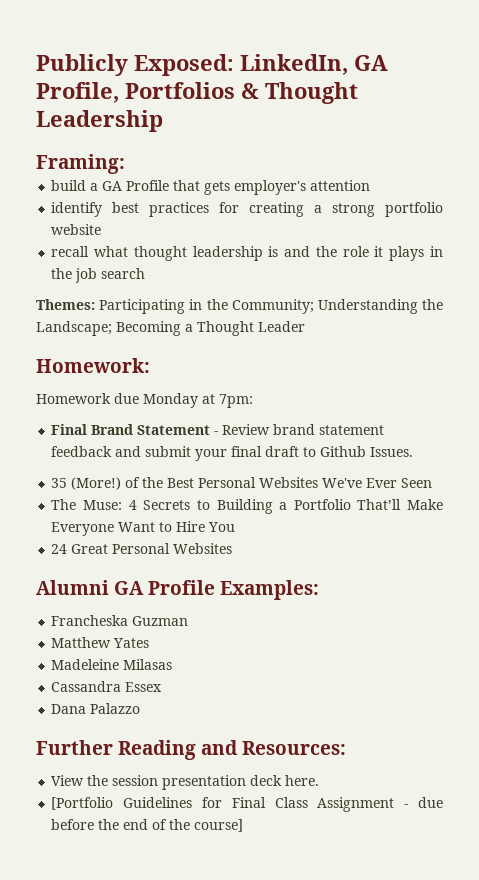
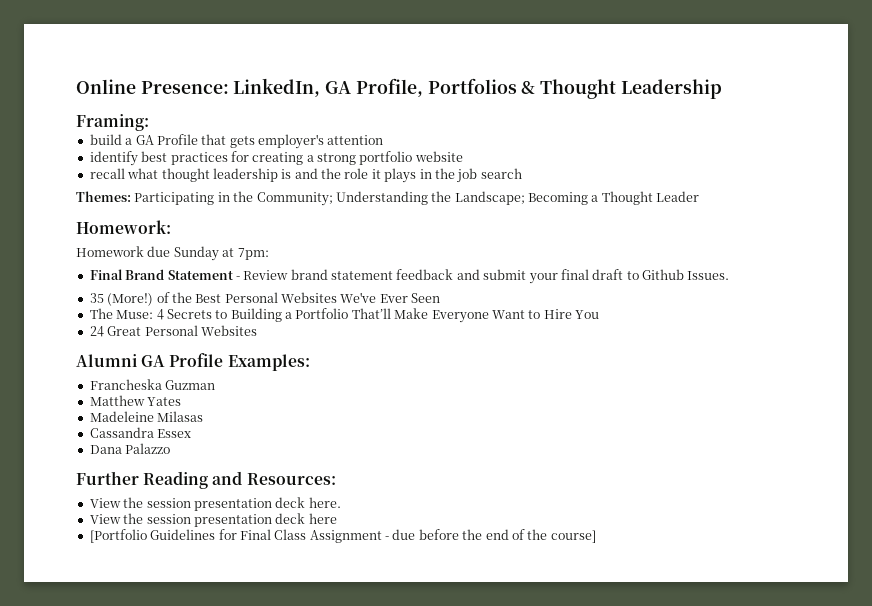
[36,54,234,76] Publicly Exposed: -> [76,79,229,94] Online Presence:
[143,393,198,408] Monday -> [173,246,219,261] Sunday
(320, 780) none -> [89,513,337,527] // View the session presentation deck here

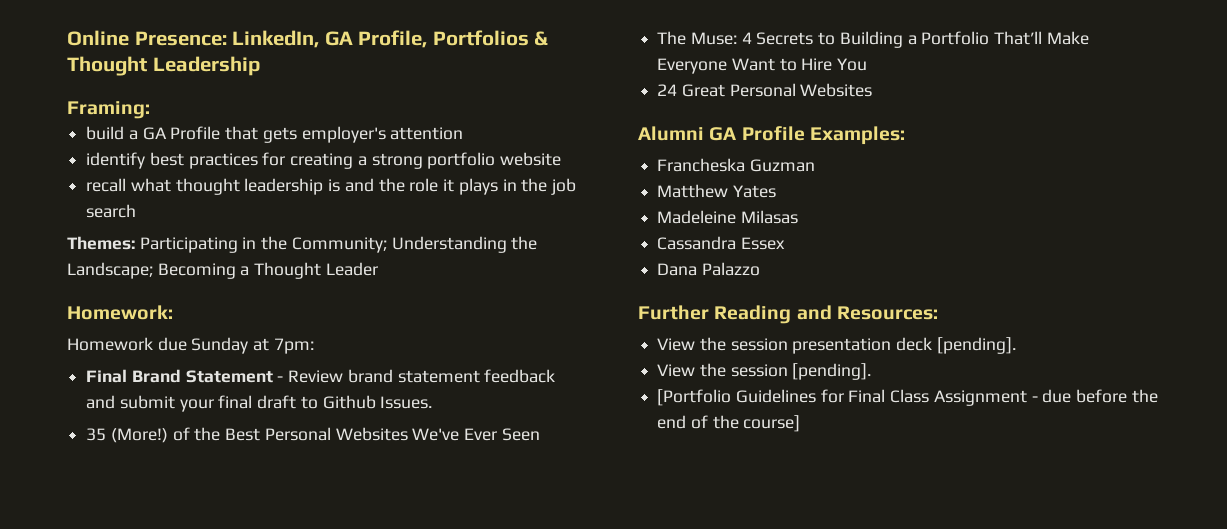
[308,497,341,508] [89,513,337,527] here. // View the session presentation deck here -> [936,337,1016,354] [657,363,872,380] [pending]. // View the session [pending].

